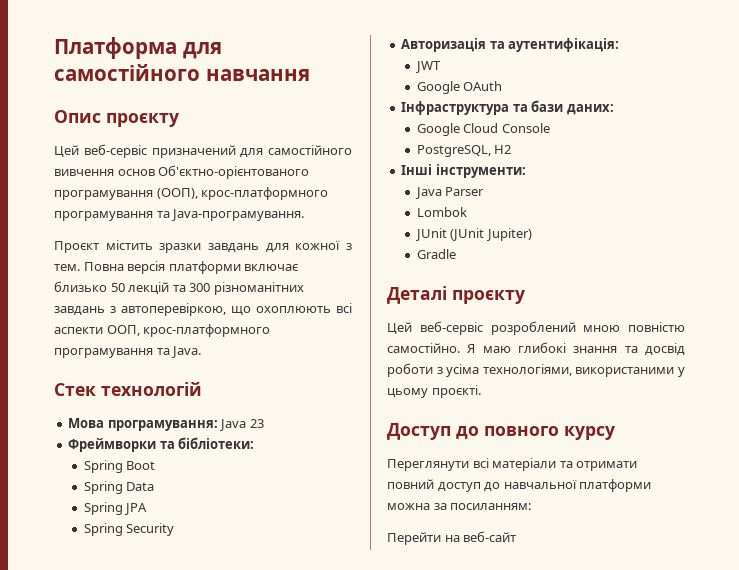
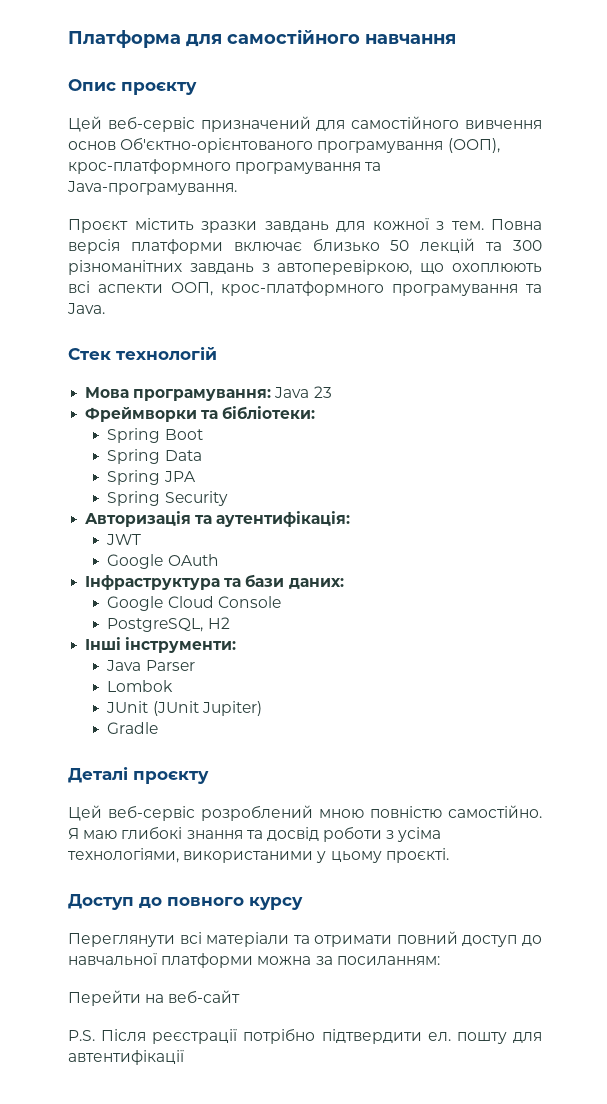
(517, 536) none -> [68,1028,542,1044] [68,1050,184,1065] // P.S. Після реєстрації потрібно підтвердити ел. пошту для автентифікації

